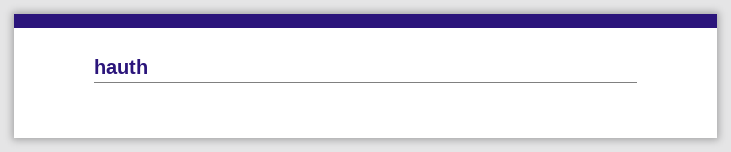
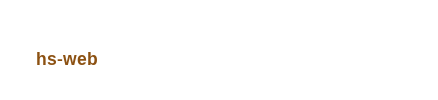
[94,59,148,74] hauth -> [36,52,98,65] hs-web

